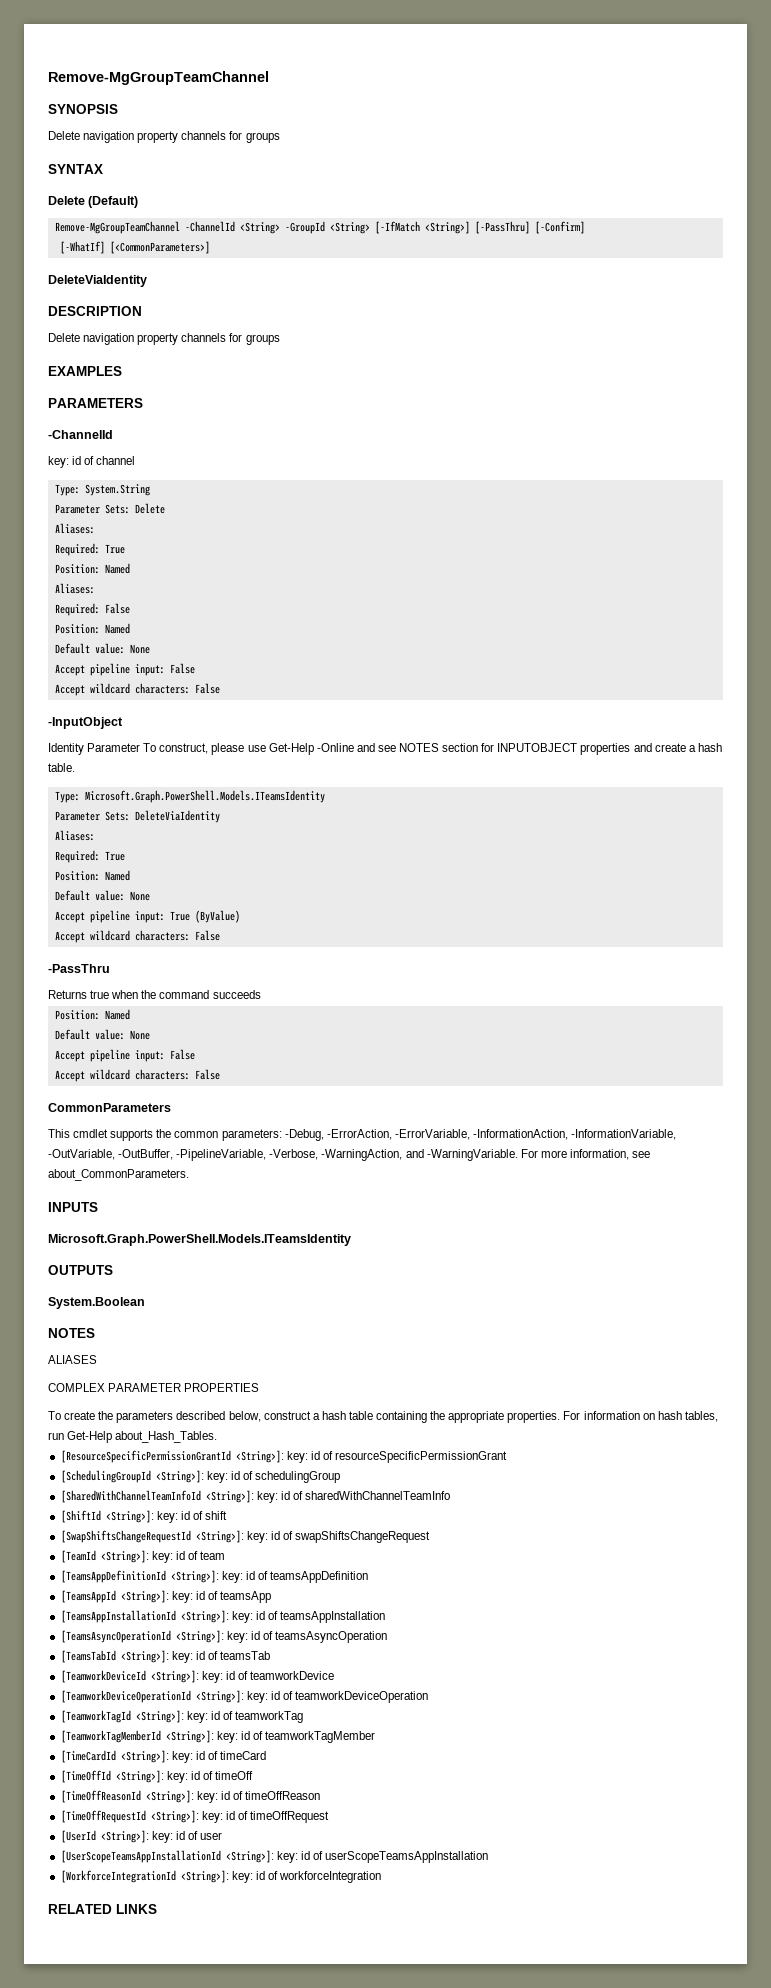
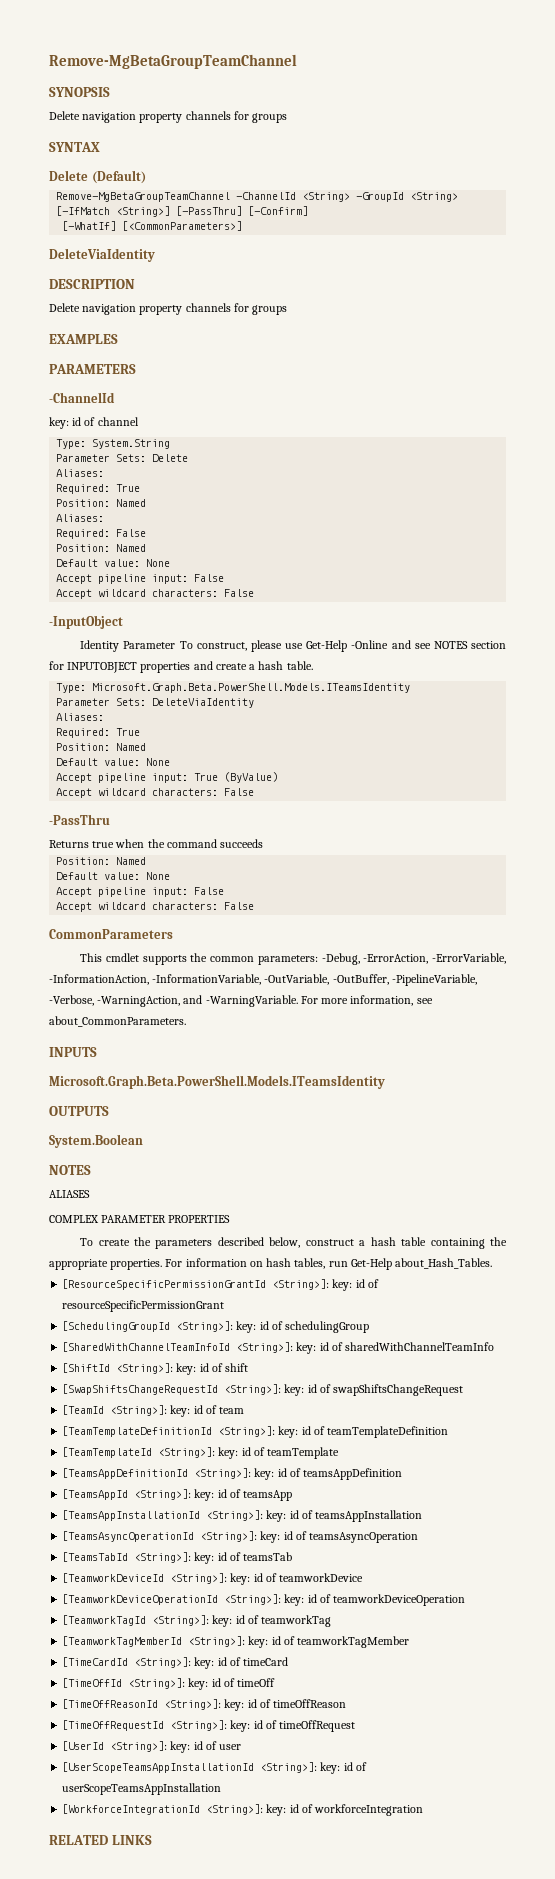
[48,71,269,85] Remove-MgGroupTeamChannel -> [49,54,297,69] Remove-MgBetaGroupTeamChannel
[54,221,180,234] Remove-MgGroupTeamChannel -> [56,192,231,202] Remove-MgBetaGroupTeamChannel
[84,790,325,803] Microsoft.Graph.PowerShell.Models.ITeamsIdentity -> [92,683,411,693] Microsoft.Graph.Beta.PowerShell.Models.ITeamsIdentity
[48,1234,351,1246] Microsoft.Graph.PowerShell.Models.ITeamsIdentity -> [49,1075,385,1089] Microsoft.Graph.Beta.PowerShell.Models.ITeamsIdentity
(226, 1555) none -> [62,1426,449,1438] [62,1447,340,1459] // [TeamTemplateDefinitionId <String>]: key: id of teamTemplateDefinition // [TeamTemplateId <String>]: key: id of teamTemplate

